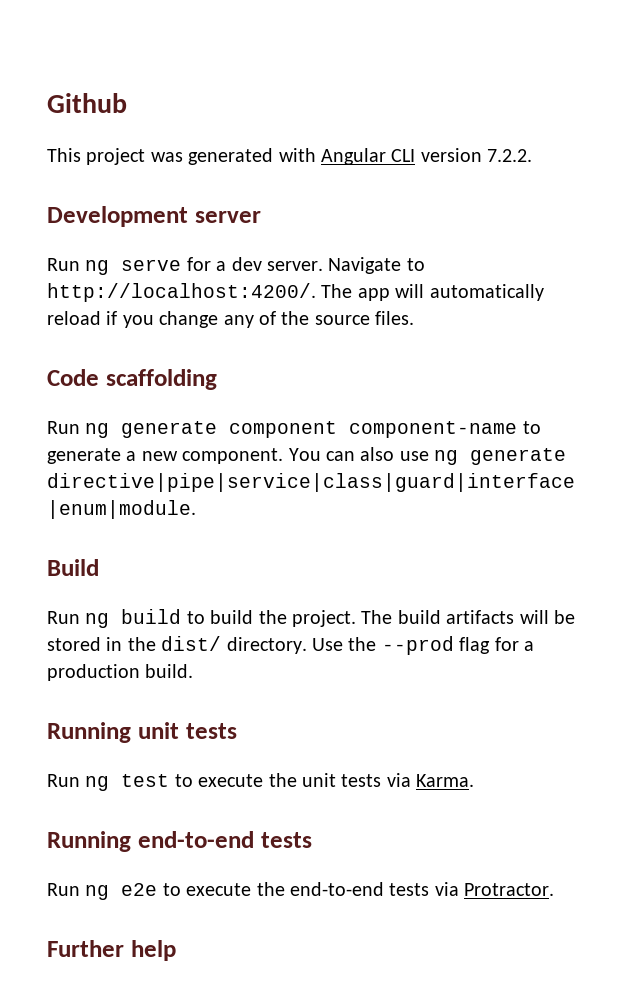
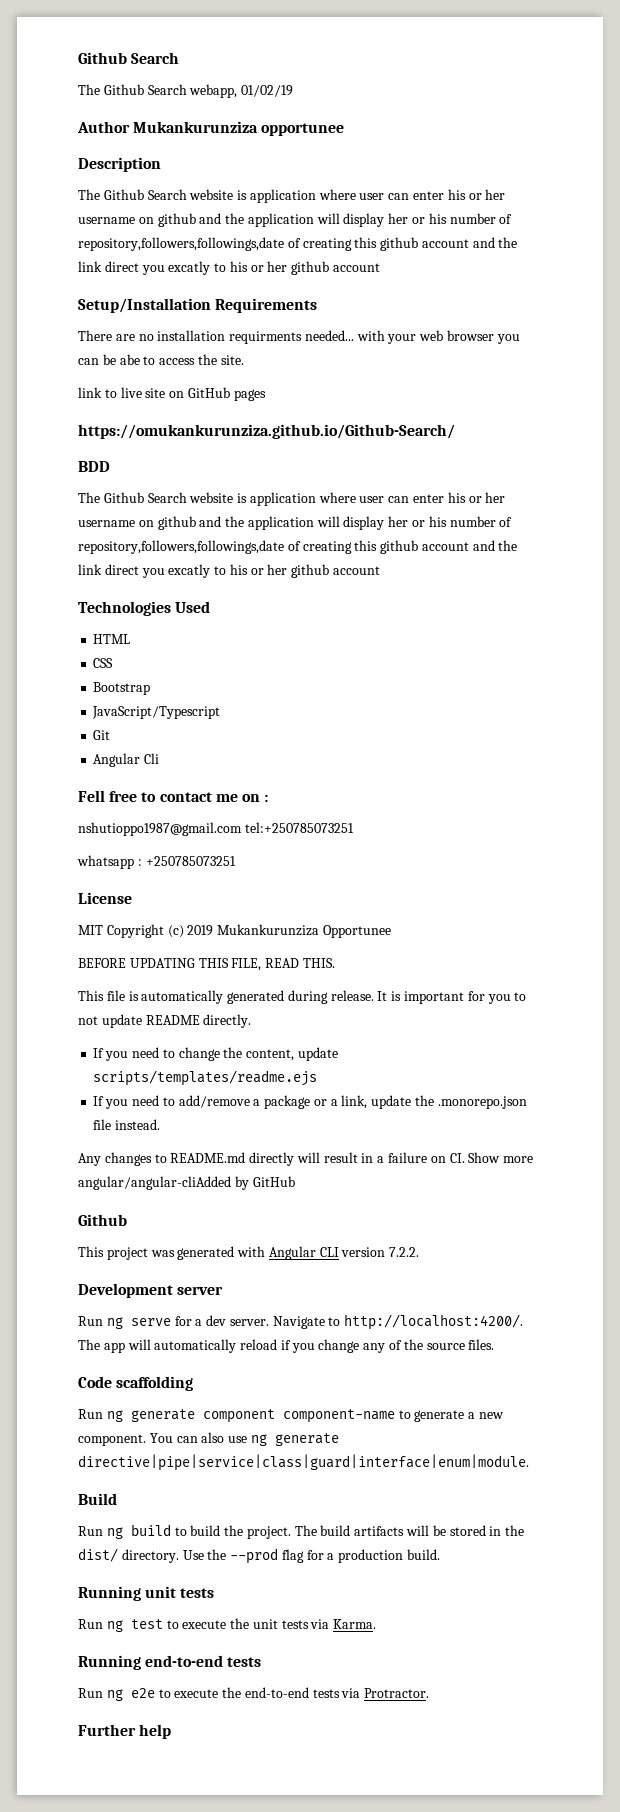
[47,93,127,113] Github -> [78,52,180,64] [78,84,294,98] [77,121,345,136] [78,157,161,172] [78,189,506,203] [78,213,513,227] [78,237,518,251] [78,261,381,275] [78,298,318,313] [78,330,520,344] [78,354,244,365] [78,387,266,401] [78,424,455,439] [78,461,110,472] [78,492,506,506] [78,516,513,530] [78,540,518,554] [78,564,381,578] [78,601,211,616] [93,634,131,644] [93,658,114,668] [93,682,151,695] [92,706,221,719] [93,730,111,740] [93,753,160,767] [78,790,269,802] [78,822,354,836] [77,855,236,869] [78,892,132,904] [78,924,391,938] [78,958,335,971] [78,990,527,1004] [78,1014,252,1028] [93,1047,338,1061] [93,1070,318,1086] [93,1095,527,1109] [93,1119,161,1130] [78,1152,534,1166] [78,1176,295,1190] [78,1214,127,1226] Github Search // The Github Search webapp, 01/02/19 // Author Mukankurunziza opportunee // Description // The Github Search website is application where user can enter his or her username on github and the application will display her or his number of repository,followers,followings,date of creating this github account and the link direct you excatly to his or her github account // Setup/Installation Requirements // There are no installation requirments needed... with your web browser you can be abe to access the site. // link to live site on GitHub pages // https://omukankurunziza.github.io/Github-Search/ // BDD // The Github Search website is application where user can enter his or her username on github and the application will display her or his number of repository,followers,followings,date of creating this github account and the link direct you excatly to his or her github account // Technologies Used // HTML // CSS // Bootstrap // JavaScript/Typescript // Git // Angular Cli // Fell free to contact me on : // nshutioppo1987@gmail.com tel:+250785073251 // whatsapp : +250785073251 // License // MIT Copyright (c) 2019 Mukankurunziza Opportunee // BEFORE UPDATING THIS FILE, READ THIS. // This file is automatically generated during release. It is important for you to not update README directly. // If you need to change the content, update scripts/templates/readme.ejs // If you need to add/remove a package or a link, update the .monorepo.json file instead. // Any changes to README.md directly will result in a failure on CI. Show more angular/angular-cliAdded by GitHub // Github

